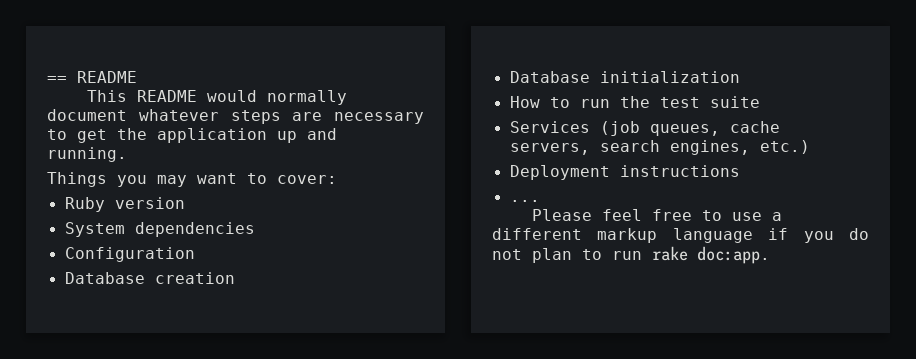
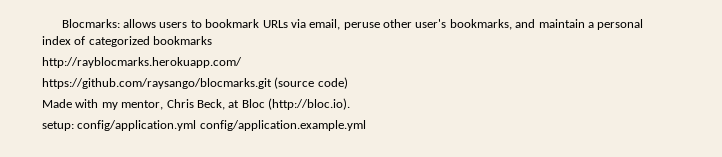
[47,71,137,83] [87,90,348,105] [47,109,424,124] [47,128,337,143] [47,147,127,162] [47,172,337,187] [64,197,185,212] [64,222,255,237] [64,247,195,262] [64,272,235,284] [509,71,740,83] [509,96,760,108] [509,121,780,136] [509,140,810,155] [509,165,740,180] [509,200,540,202] [532,209,783,221] [492,228,869,243] [492,246,770,264] == README // This README would normally document whatever steps are necessary to get the application up and running. // Things you may want to cover: // Ruby version // System dependencies // Configuration // Database creation // Database initialization // How to run the test suite // Services (job queues, cache servers, search engines, etc.) // Deployment instructions // ... // Please feel free to use a different markup language if you do not plan to run rake doc:app. -> [61,19,644,30] [42,36,213,47] [42,57,242,68] [42,77,348,89] [42,98,350,110] [42,120,366,131] Blocmarks: allows users to bookmark URLs via email, peruse other user's bookmarks, and maintain a personal index of categorized bookmarks // http://rayblocmarks.herokuapp.com/ // https://github.com/raysango/blocmarks.git (source code) // Made with my mentor, Chris Beck, at Bloc (http://bloc.io). // setup: config/application.yml config/application.example.yml

